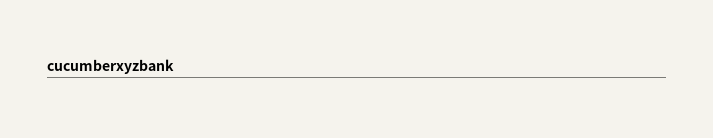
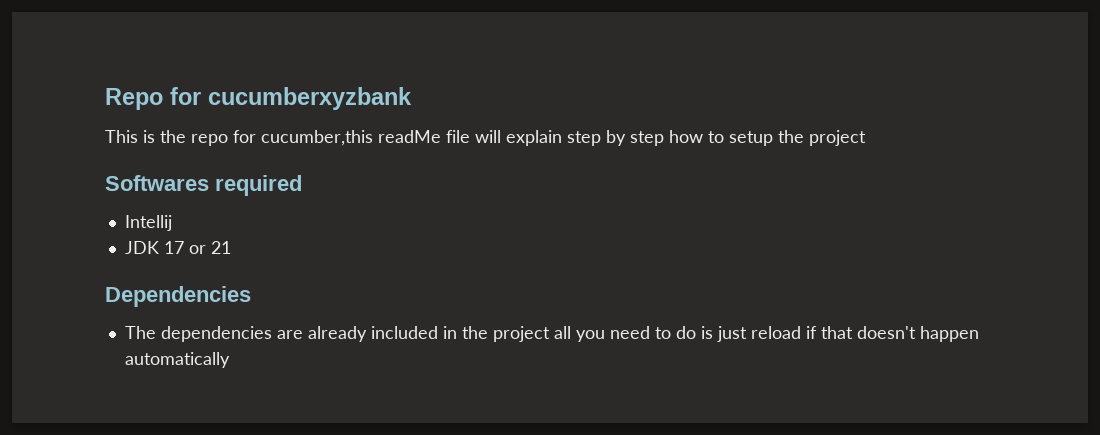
(47, 66) none -> [105,87,201,110] Repo for
(174, 66) none -> [105,130,866,146] [105,175,302,196] [124,215,172,231] [124,241,231,254] [105,286,251,307] [124,326,979,342] [124,352,230,368] // This is the repo for cucumber,this readMe file will explain step by step how to setup the project // Softwares required // Intellij // JDK 17 or 21 // Dependencies // The dependencies are already included in the project all you need to do is just reload if that doesn't happen automatically

